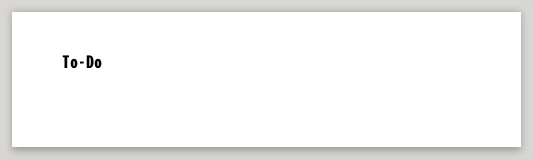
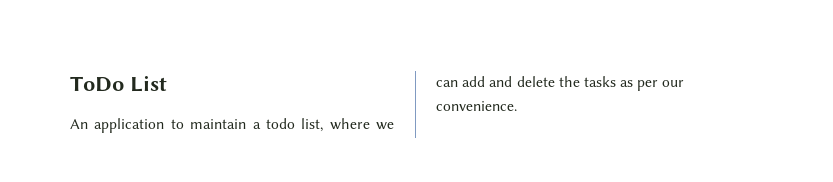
[62,55,102,69] To-Do -> [70,75,167,92] [70,118,394,133] [436,76,685,91] [436,101,517,111] ToDo List // An application to maintain a todo list, where we can add and delete the tasks as per our convenience.

